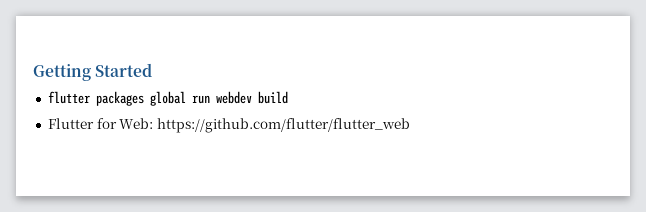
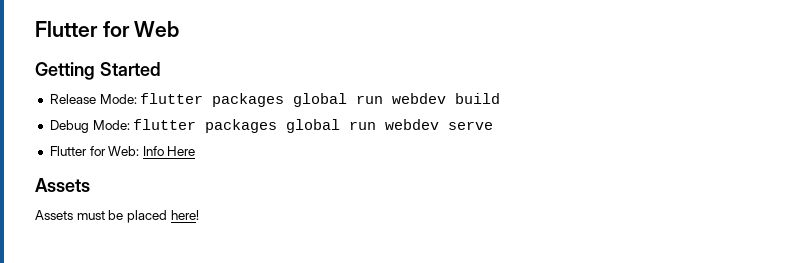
(33, 72) none -> [35,21,180,37] Flutter for Web //
(153, 70) none -> [49,94,137,104] Release Mode:
[47,118,410,133] Flutter for Web: https://github.com/flutter/flutter_web -> [49,119,494,133] [49,146,196,156] [35,178,90,192] [35,210,199,223] Debug Mode: flutter packages global run webdev serve // Flutter for Web: Info Here // Assets // Assets must be placed here!

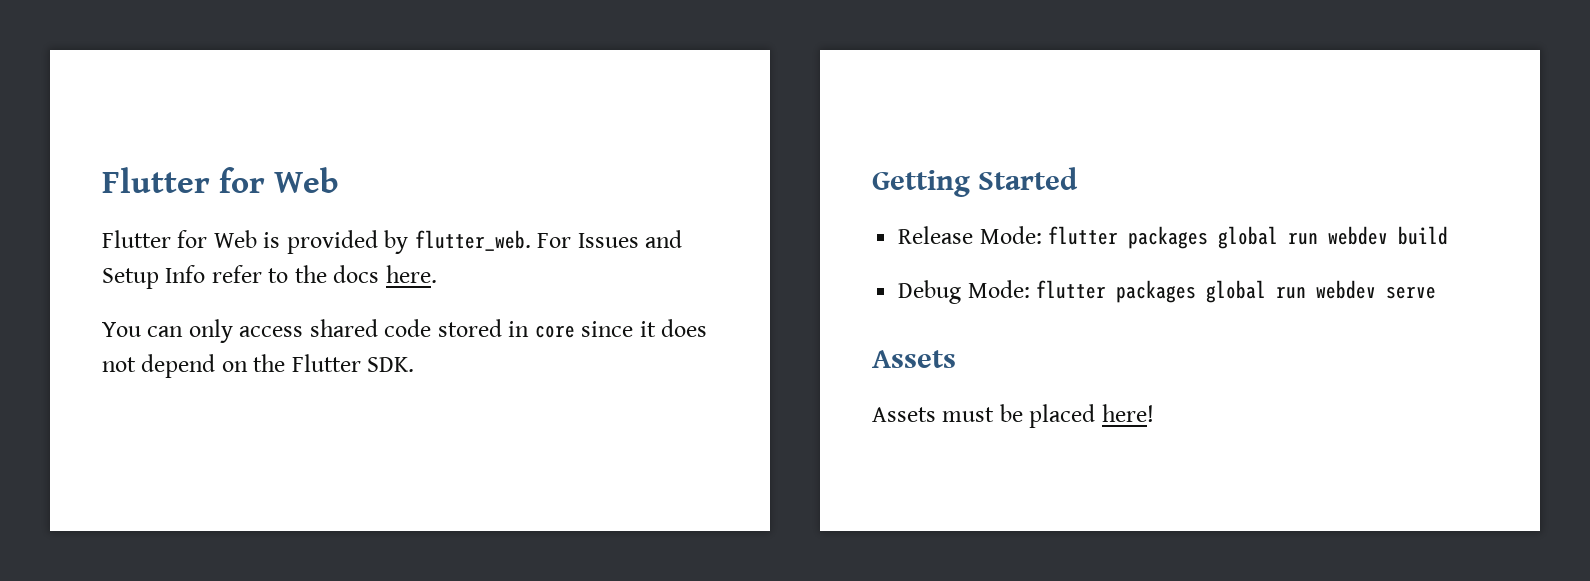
[35,21,180,37] Flutter for Web -> [102,167,340,193] [102,230,683,254] [102,265,437,289] [102,319,708,343] [102,354,415,378] Flutter for Web // Flutter for Web is provided by flutter_web. For Issues and Setup Info refer to the docs here. // You can only access shared code stored in core since it does not depend on the Flutter SDK.
[49,146,196,156] // Flutter for Web: Info Here -> (1437, 292) none

